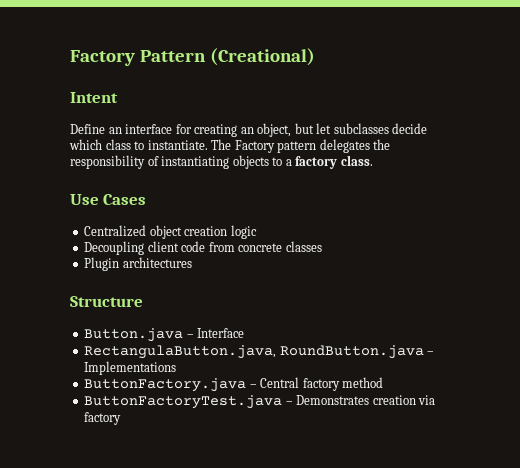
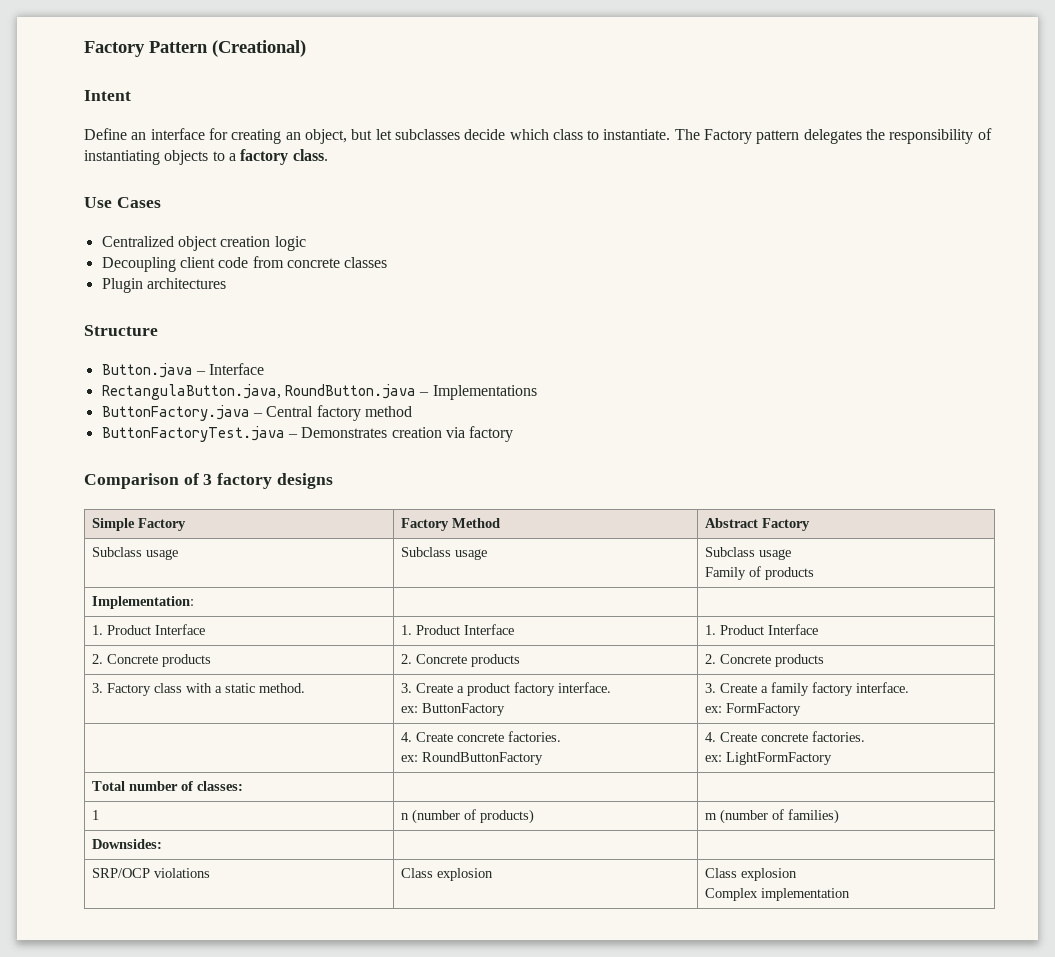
(122, 418) none -> [84,473,333,489] [92,518,187,531] [401,518,501,531] [705,518,811,531] [92,547,179,560] [401,547,488,560] [705,547,792,560] [705,566,815,580] [92,596,195,609] [92,624,206,635] [401,624,515,635] [705,624,819,635] [92,654,212,667] [401,654,521,667] [705,654,825,667] [92,683,306,696] [401,682,612,696] [401,703,506,716] [705,682,910,696] [705,703,802,716] [401,731,562,742] [401,752,544,765] [705,731,866,742] [705,752,833,765] [92,781,244,791] [92,810,100,820] [401,809,535,824] [705,809,840,824] [92,839,163,849] [92,868,211,878] [401,868,494,881] [705,868,798,881] [705,888,851,901] // Comparison of 3 factory designs // Simple Factory | Factory Method | Abstract Factory // Subclass usage | Subclass usage | Subclass usage // Family of products // Implementation: | | // 1. Product Interface | 1. Product Interface | 1. Product Interface // 2. Concrete products | 2. Concrete products | 2. Concrete products // 3. Factory class with a static method. | 3. Create a product factory interface. // ex: ButtonFactory | 3. Create a family factory interface. // ex: FormFactory // | 4. Create concrete factories. // ex: RoundButtonFactory | 4. Create concrete factories. // ex: LightFormFactory // Total number of classes: | | // 1 | n (number of products) | m (number of families) // Downsides: | | // SRP/OCP violations | Class explosion | Class explosion // Complex implementation

